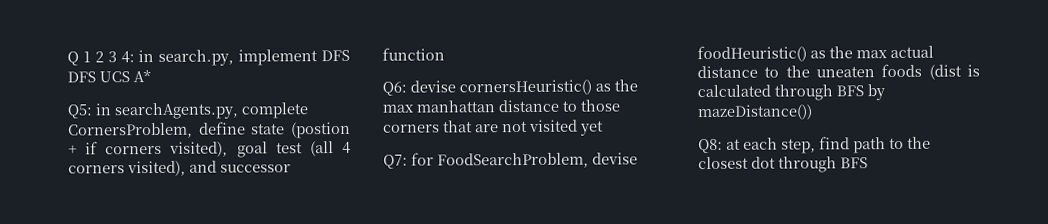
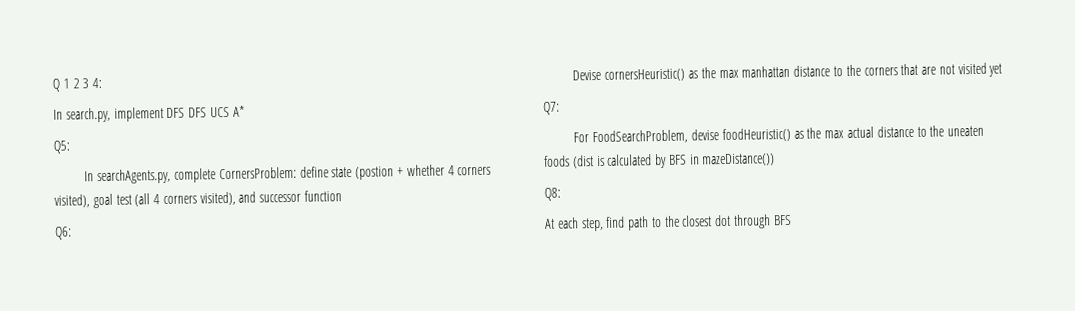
[138,49,155,63] in -> [53,109,63,120] // In
[95,103,112,116] in -> [84,171,95,182] // In
[68,122,193,139] CornersProblem, -> [218,166,297,180] CornersProblem:
[85,141,99,155] if -> [406,164,455,177] whether 4
[410,80,456,93] devise -> [572,69,602,81] // Devise
[580,99,620,112] those -> [845,64,861,77] the
[411,152,434,166] for -> [573,132,590,143] // For
[774,84,885,101] through BFS by -> [654,153,700,169] by BFS in
[726,138,741,150] at -> [545,218,555,229] // At

